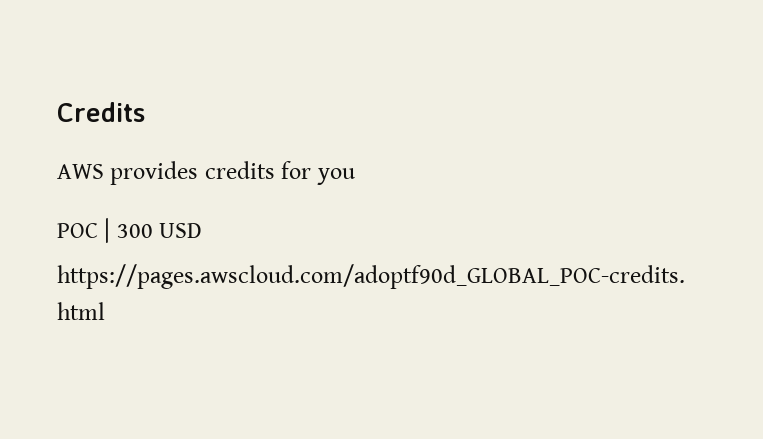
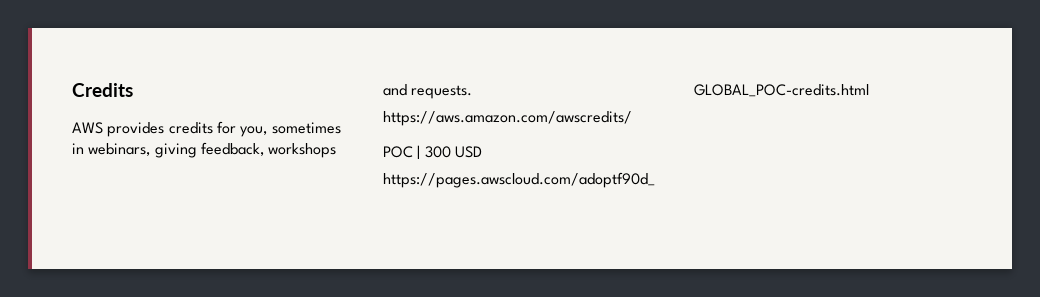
[316,168,355,185] you -> [240,122,341,137] [72,142,337,158] [383,84,473,99] [383,111,632,126] you, sometimes in webinars, giving feedback, workshops and requests. // https://aws.amazon.com/awscredits/

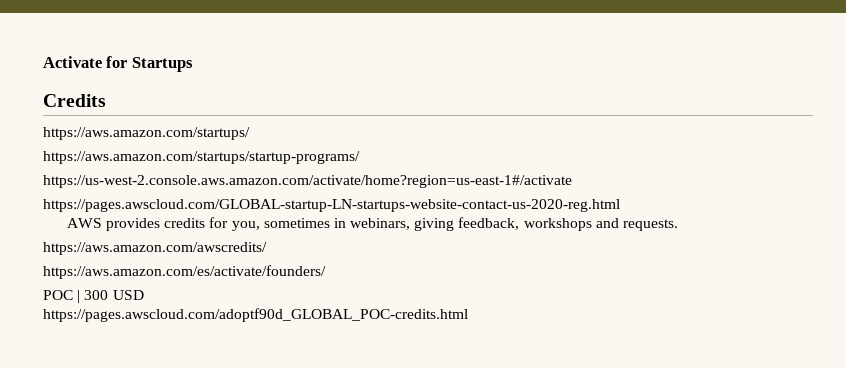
[72,83,133,97] Credits -> [43,56,193,72] [43,94,106,107] [43,127,250,140] [43,151,360,164] [43,175,572,188] [43,199,620,212] Activate for Startups // Credits // https://aws.amazon.com/startups/ // https://aws.amazon.com/startups/startup-programs/ // https://us-west-2.console.aws.amazon.com/activate/home?region=us-east-1#/activate // https://pages.awscloud.com/GLOBAL-startup-LN-startups-website-contact-us-2020-reg.html
(632, 118) none -> [43,265,326,279] // https://aws.amazon.com/es/activate/founders/

